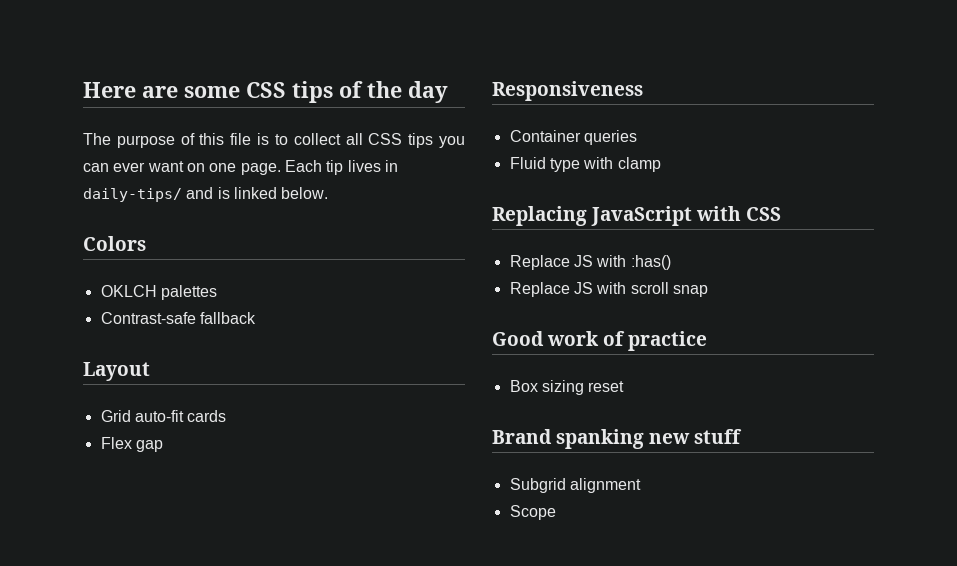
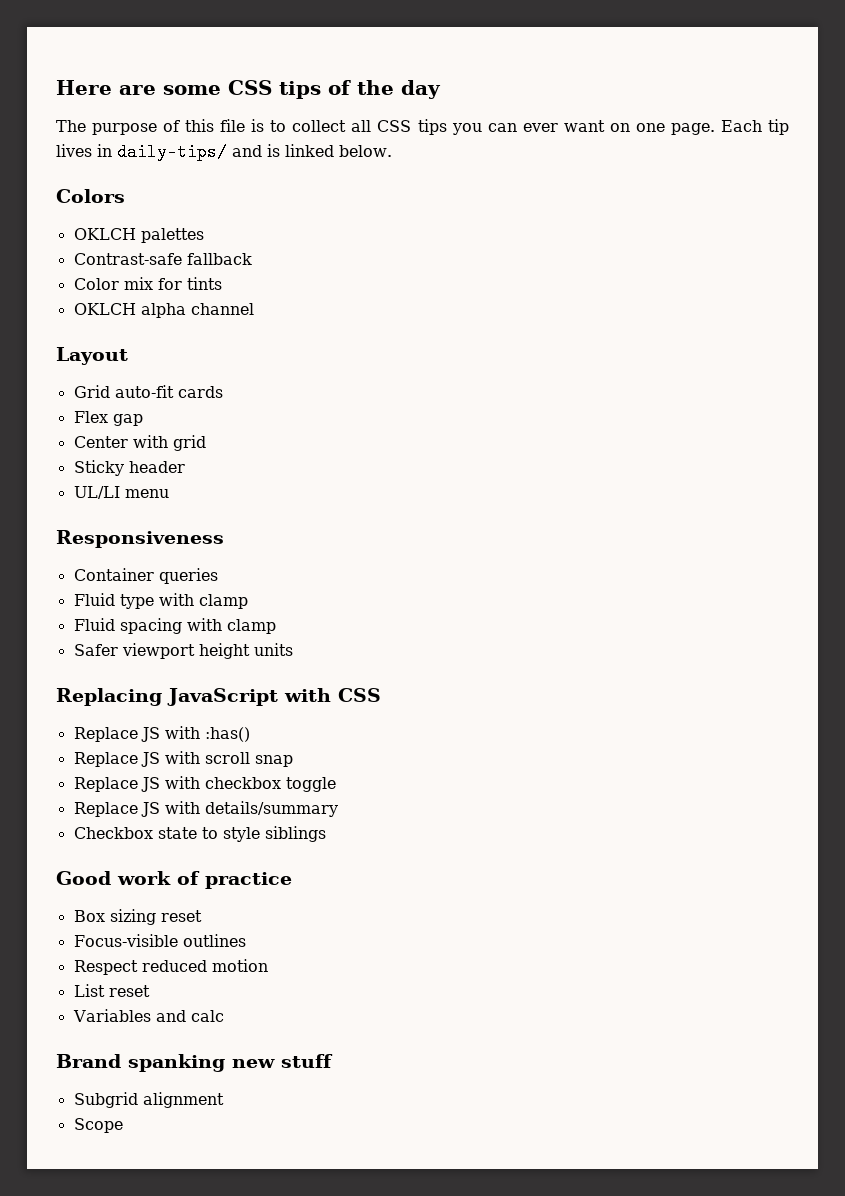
(256, 318) none -> [73,277,222,290] [73,303,254,318] // Color mix for tints // OKLCH alpha channel
(163, 446) none -> [73,435,206,451] [73,460,185,476] [73,486,169,499] // Center with grid // Sticky header // UL/LI menu
(661, 164) none -> [73,618,276,634] [73,643,293,659] // Fluid spacing with clamp // Safer viewport height units
(708, 291) none -> [73,776,336,792] [73,801,338,817] [73,826,326,842] // Replace JS with checkbox toggle // Replace JS with details/summary // Checkbox state to style siblings
(625, 386) none -> [73,934,246,947] [73,959,268,975] [73,984,150,997] [72,1009,224,1022] // Focus-visible outlines // Respect reduced motion // List reset // Variables and calc

